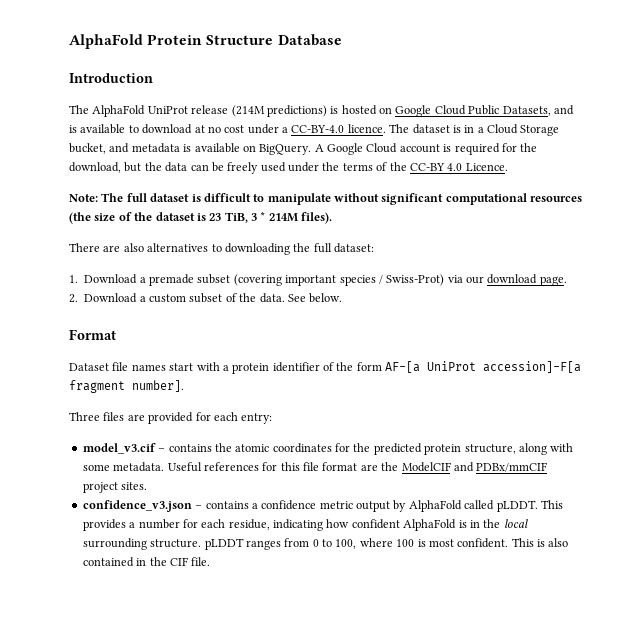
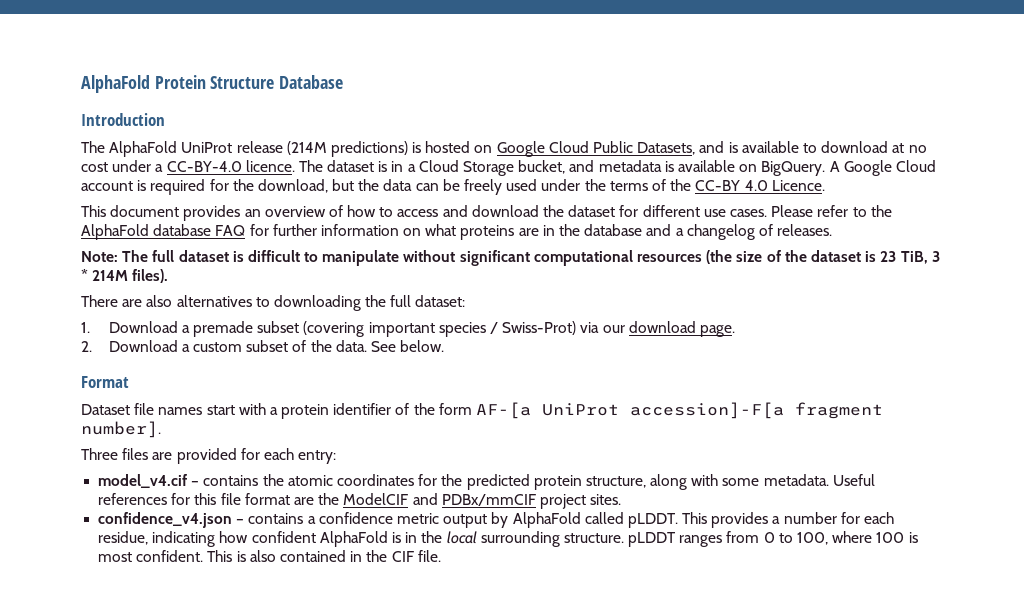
(508, 167) none -> [81,205,892,221] [81,224,833,240] // This document provides an overview of how to access and download the dataset for different use cases. Please refer to the AlphaFold database FAQ for further information on what proteins are in the database and a changelog of releases.
[82,443,156,454] model_v3.cif -> [98,474,188,488] model_v4.cif
[82,500,192,512] confidence_v3.json -> [98,512,233,528] confidence_v4.json

